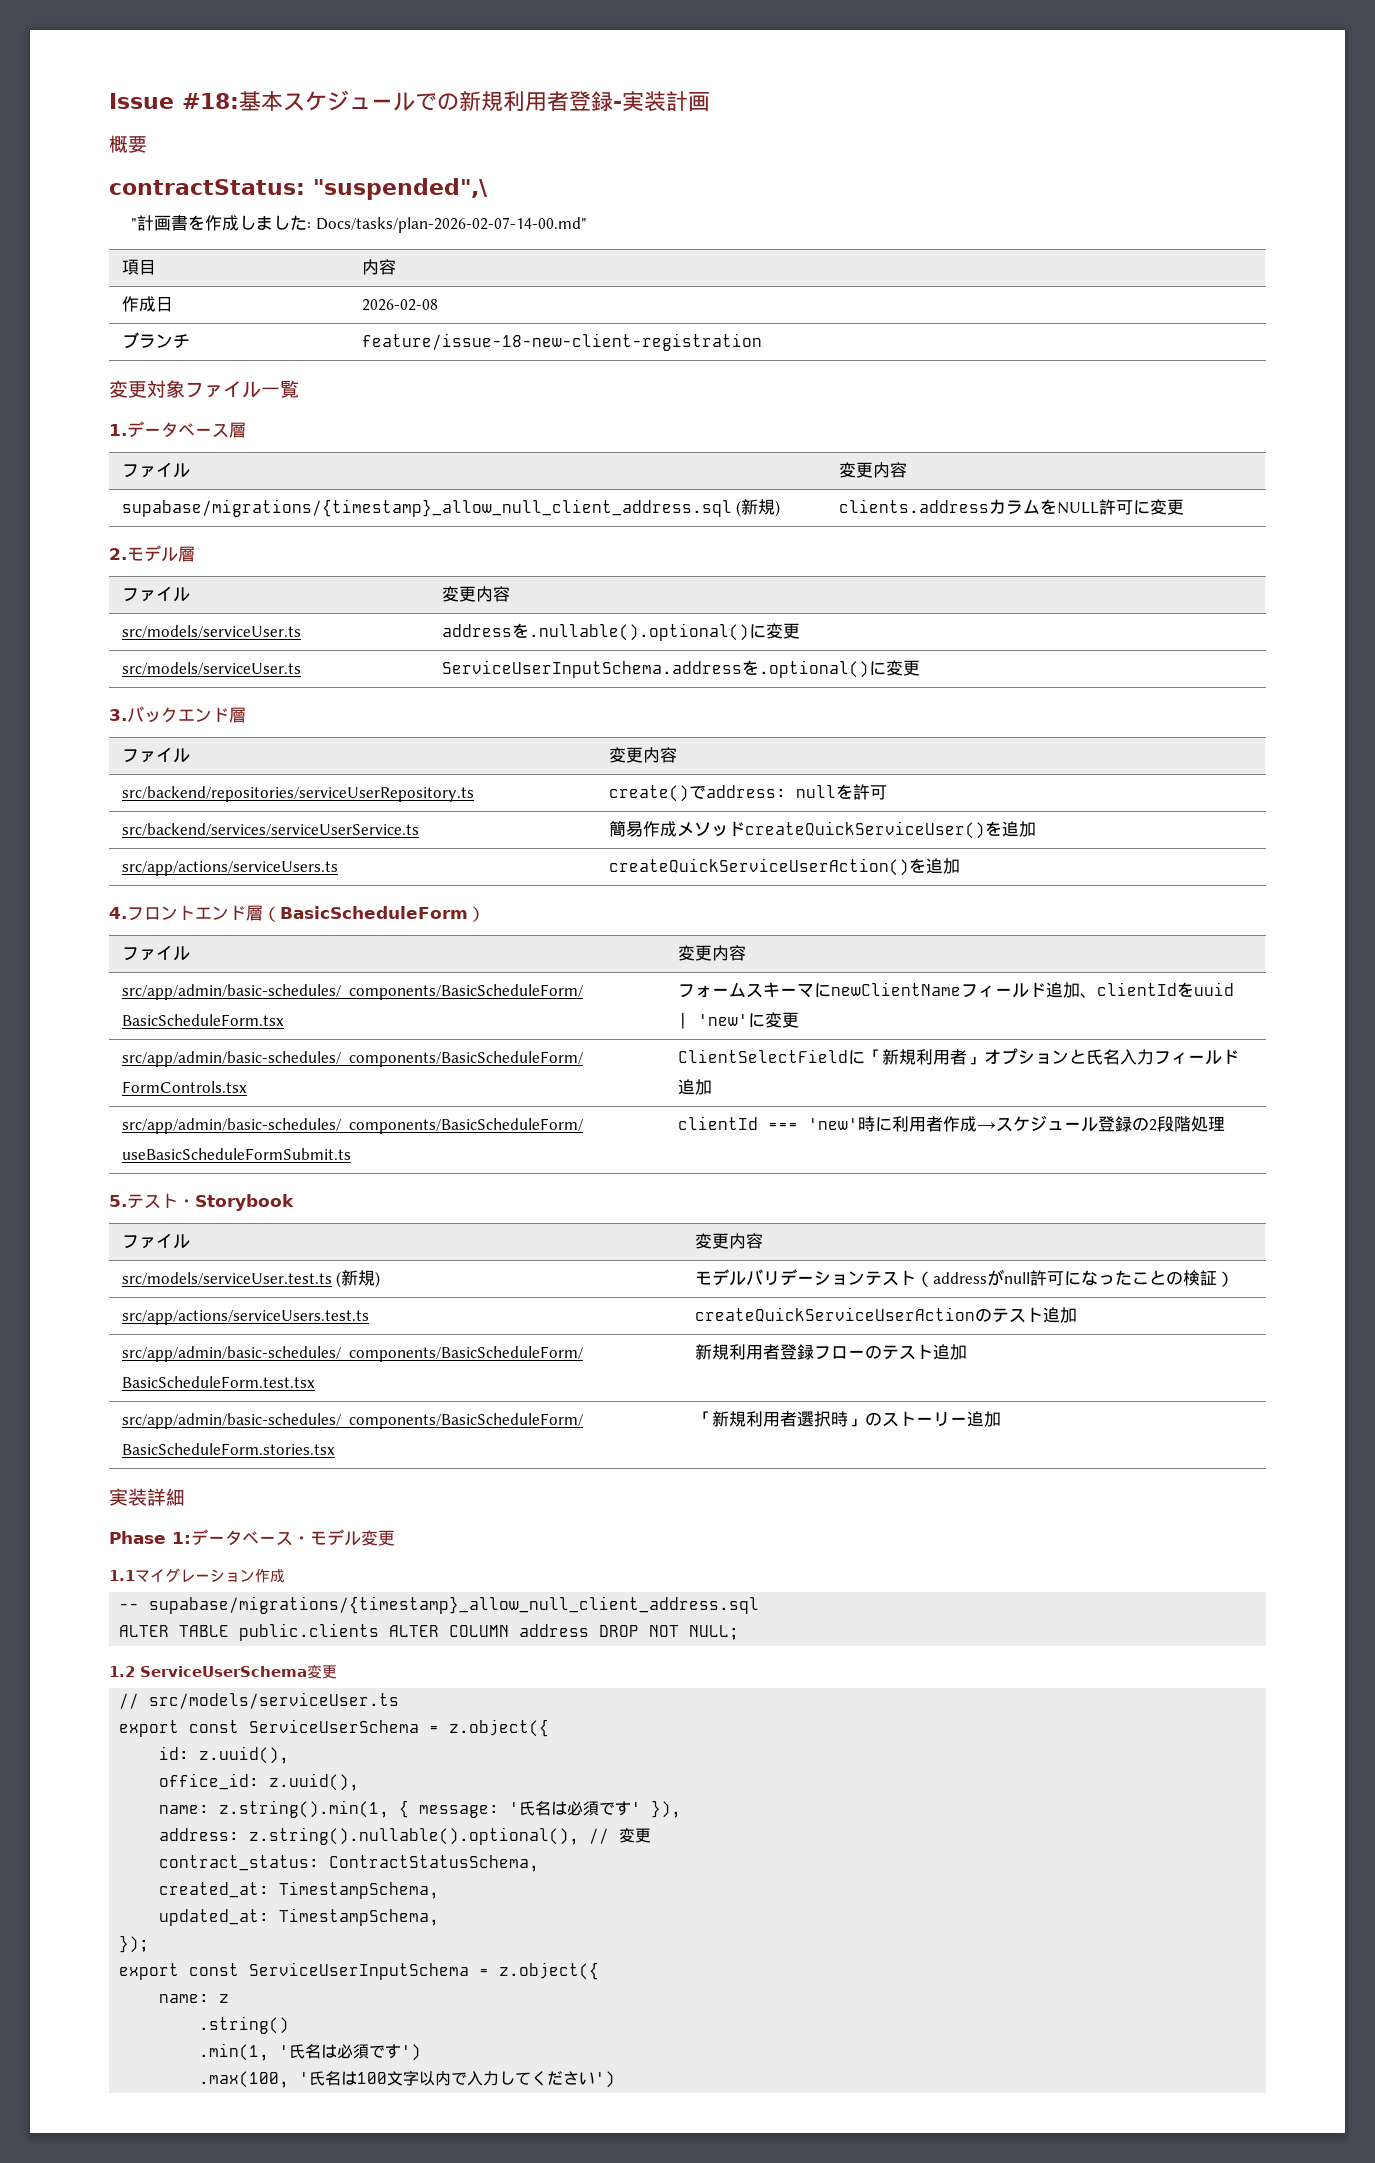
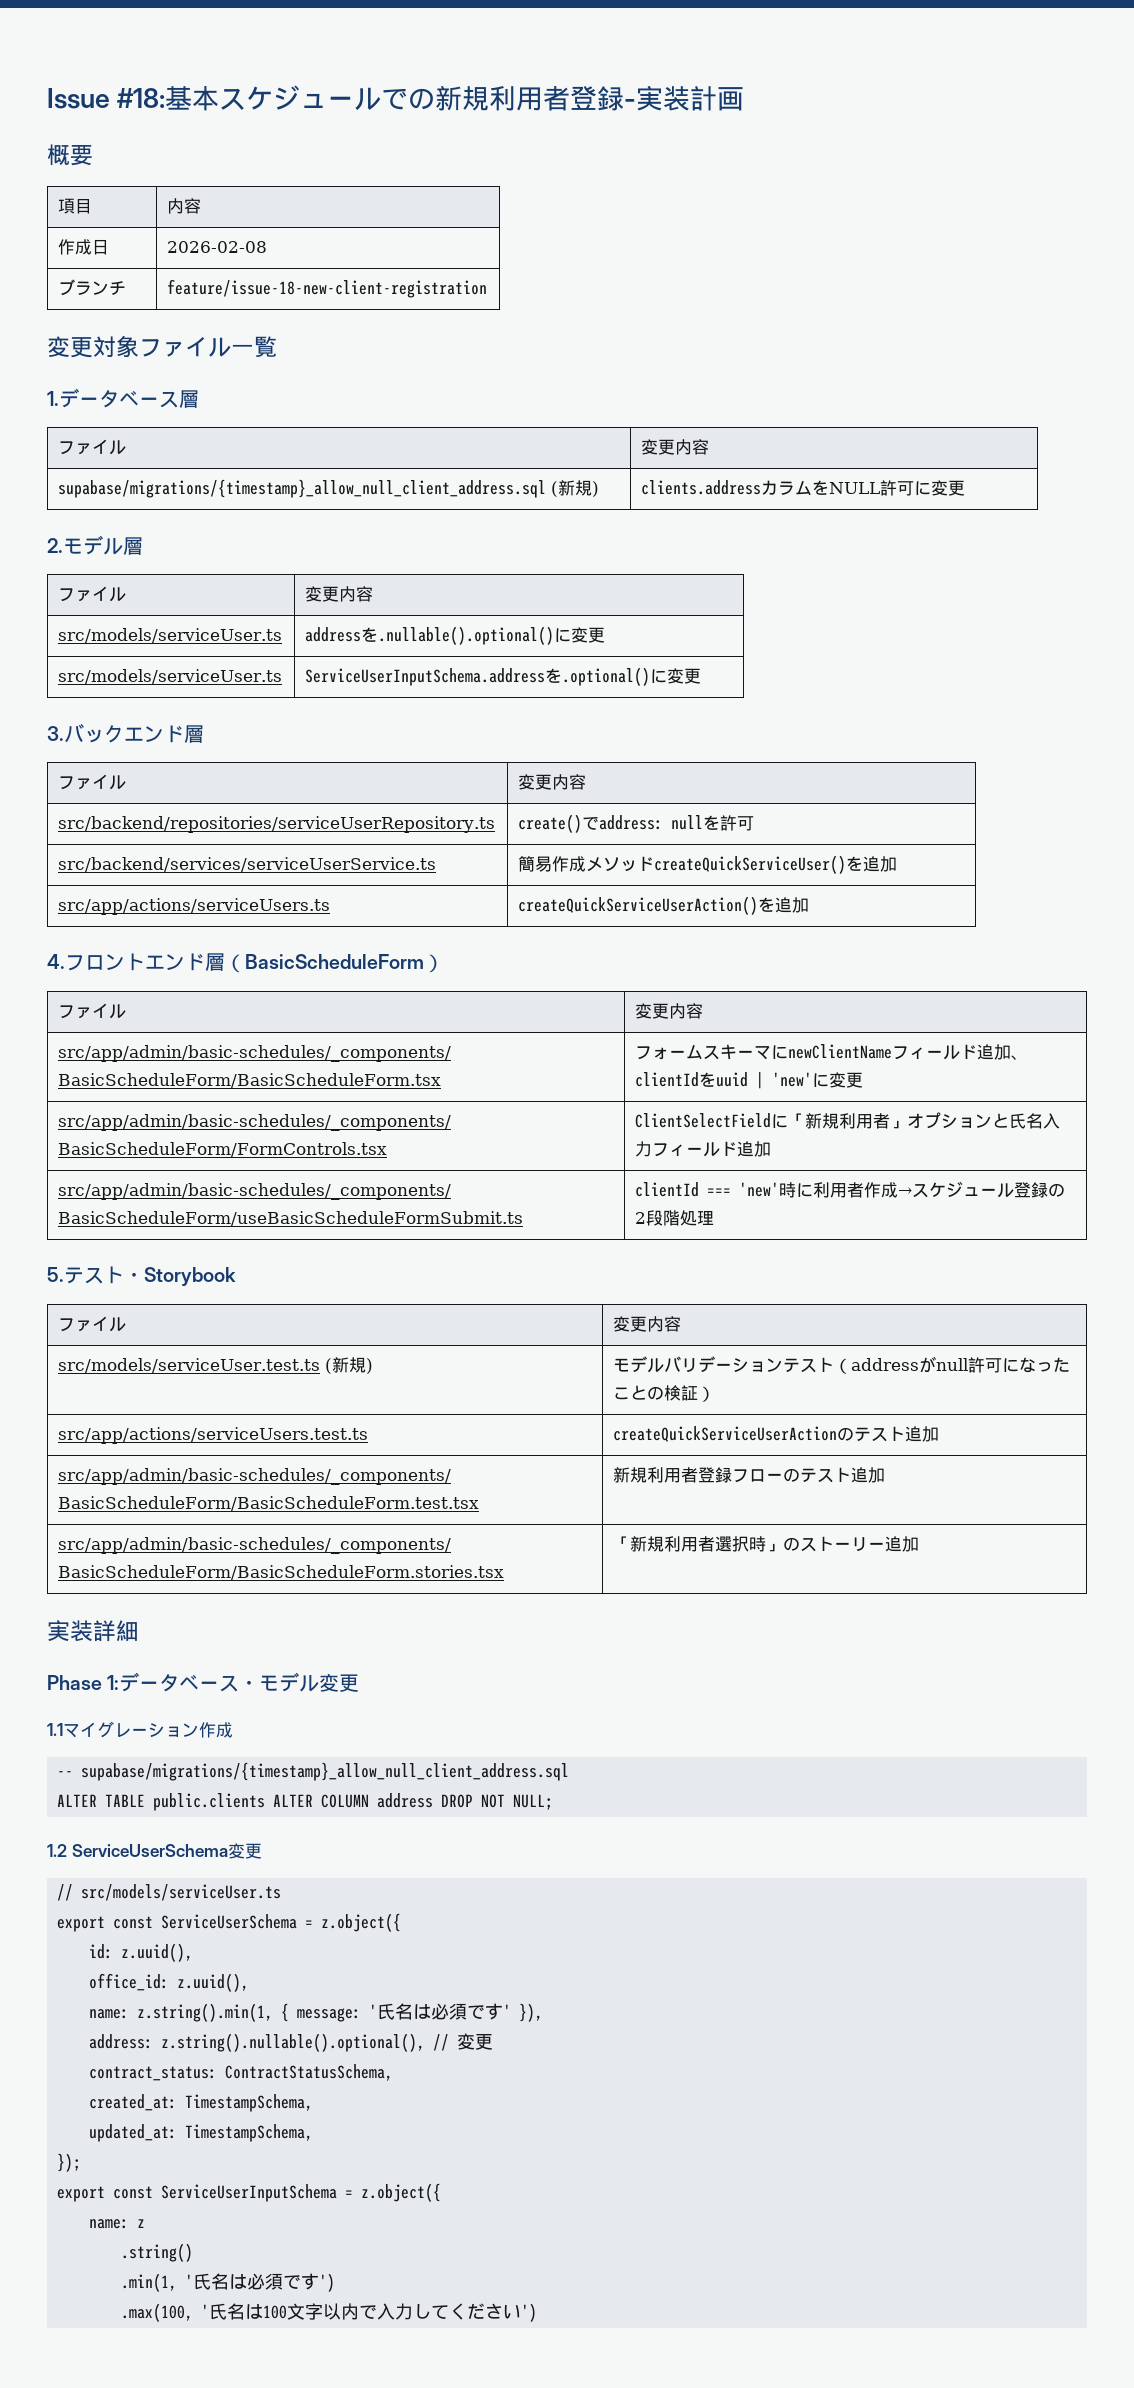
[109,178,488,200] [131,215,588,233] // contractStatus: "suspended",\ // "計画書を作成しました: Docs/tasks/plan-2026-02-07-14-00.md" -> (93, 155) none

